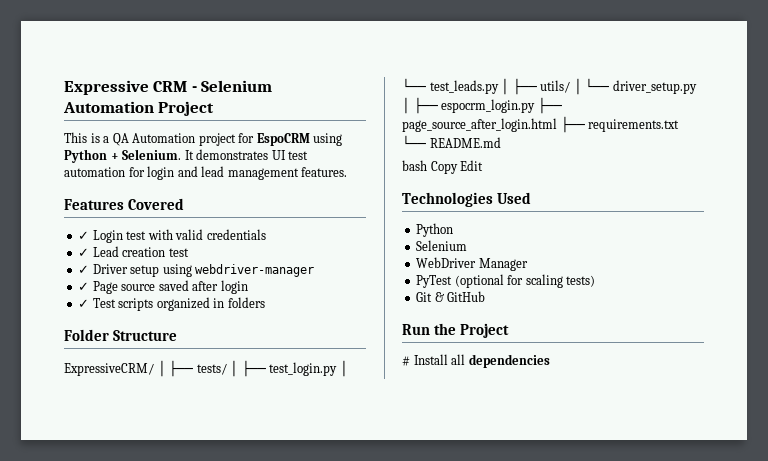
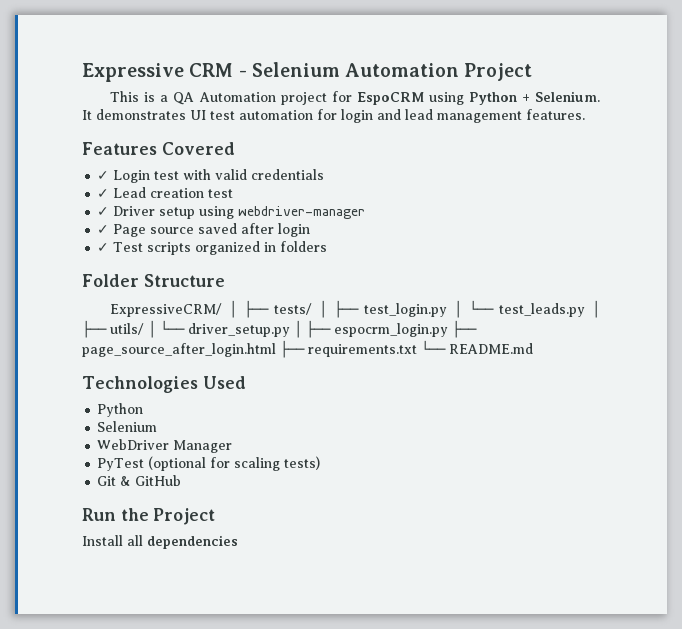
[402,160,484,174] // bash Copy Edit -> (533, 348) none
[402,356,410,366] # -> (216, 516) none

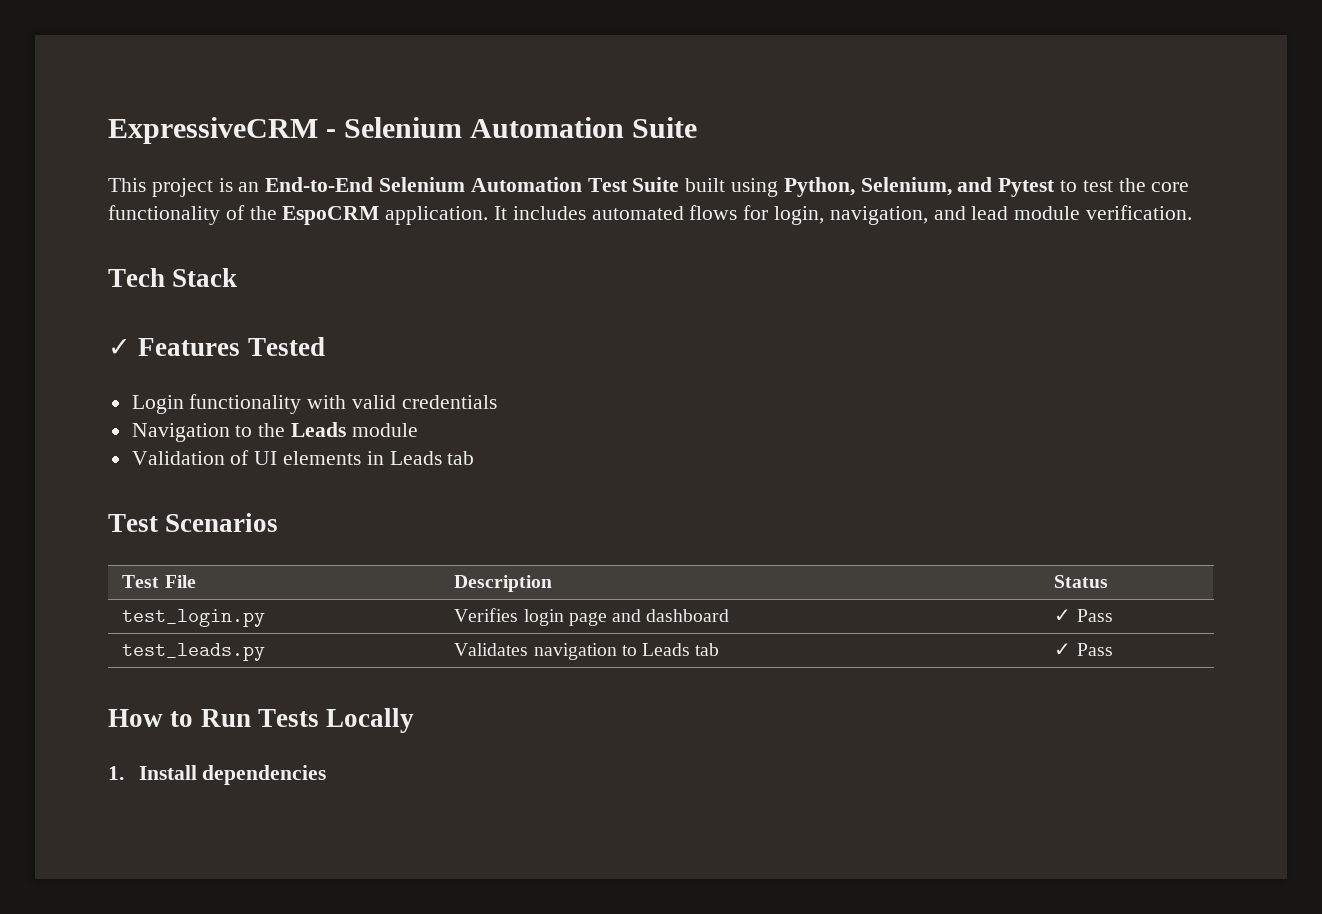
[82,63,234,82] Expressive CRM -> [108,117,318,144] ExpressiveCRM
[464,63,533,81] Project -> [632,117,698,138] Suite
[144,91,601,105] [82,109,585,123] [82,142,235,155] [97,169,325,183] [97,187,234,198] [97,206,366,219] [97,223,311,237] [97,241,328,255] [82,274,225,287] [110,300,601,318] [82,320,477,338] [82,340,533,358] [82,376,246,393] [97,403,144,417] [97,421,158,432] [97,439,233,453] [97,456,321,471] [97,475,182,486] [82,508,216,525] [82,535,143,546] is a QA Automation project for EspoCRM using Python + Selenium. It demonstrates UI test automation for login and lead management features. // Features Covered // ✓ Login test with valid credentials // ✓ Lead creation test // ✓ Driver setup using webdriver-manager // ✓ Page source saved after login // ✓ Test scripts organized in folders // Folder Structure // ExpressiveCRM/ │ ├── tests/ │ ├── test_login.py │ └── test_leads.py │ ├── utils/ │ └── driver_setup.py │ ├── espocrm_login.py ├── page_source_after_login.html ├── requirements.txt └── README.md // Technologies Used // Python // Selenium // WebDriver Manager // PyTest (optional for scaling tests) // Git & GitHub // Run the Project // Install all -> [151,177,1190,197] [108,205,1193,225] [108,268,238,287] [108,337,325,356] [131,394,497,414] [131,422,418,442] [131,450,475,465] [108,513,279,532] [122,575,196,588] [454,575,553,592] [1054,575,1109,588] [122,609,266,627] [454,608,730,626] [1054,609,1113,622] [122,643,266,661] [454,643,720,660] [1054,643,1113,656] [108,708,415,733] [108,765,197,780] project is an End-to-End Selenium Automation Test Suite built using Python, Selenium, and Pytest to test the core functionality of the EspoCRM application. It includes automated flows for login, navigation, and lead module verification. // Tech Stack // ✓ Features Tested // Login functionality with valid credentials // Navigation to the Leads module // Validation of UI elements in Leads tab // Test Scenarios // Test File | Description | Status // test_login.py | Verifies login page and dashboard | ✓ Pass // test_leads.py | Validates navigation to Leads tab | ✓ Pass // How to Run Tests Locally // 1. Install

